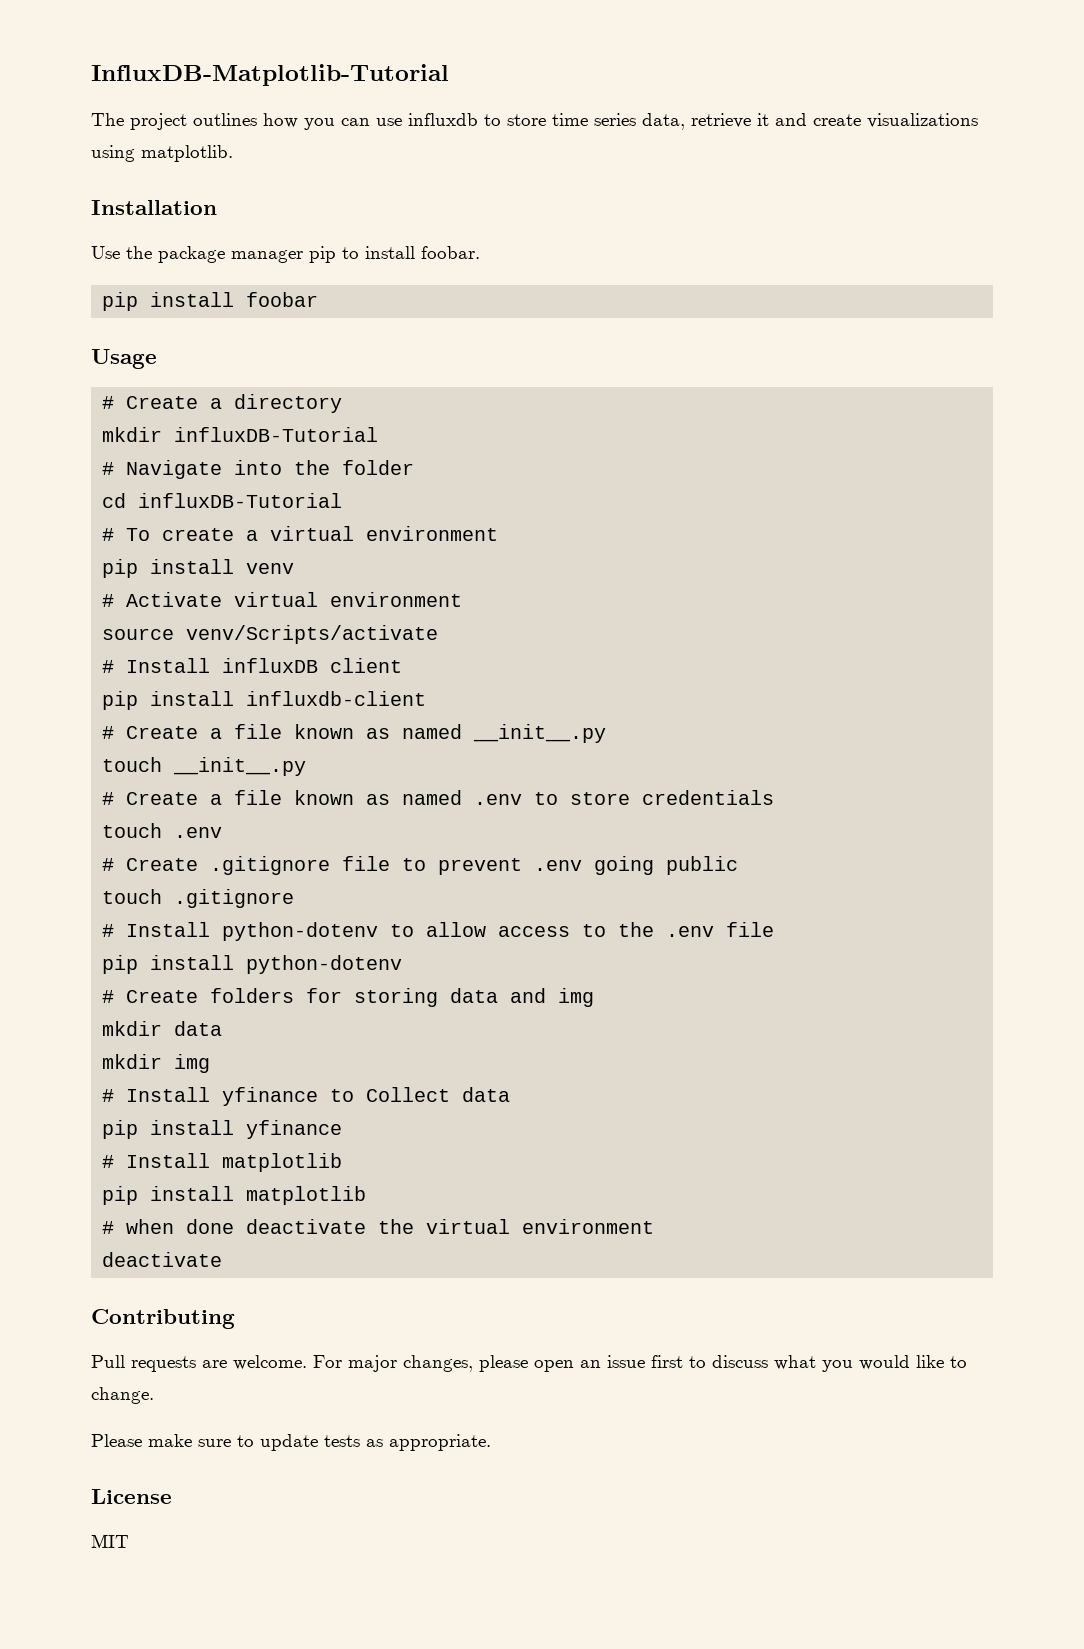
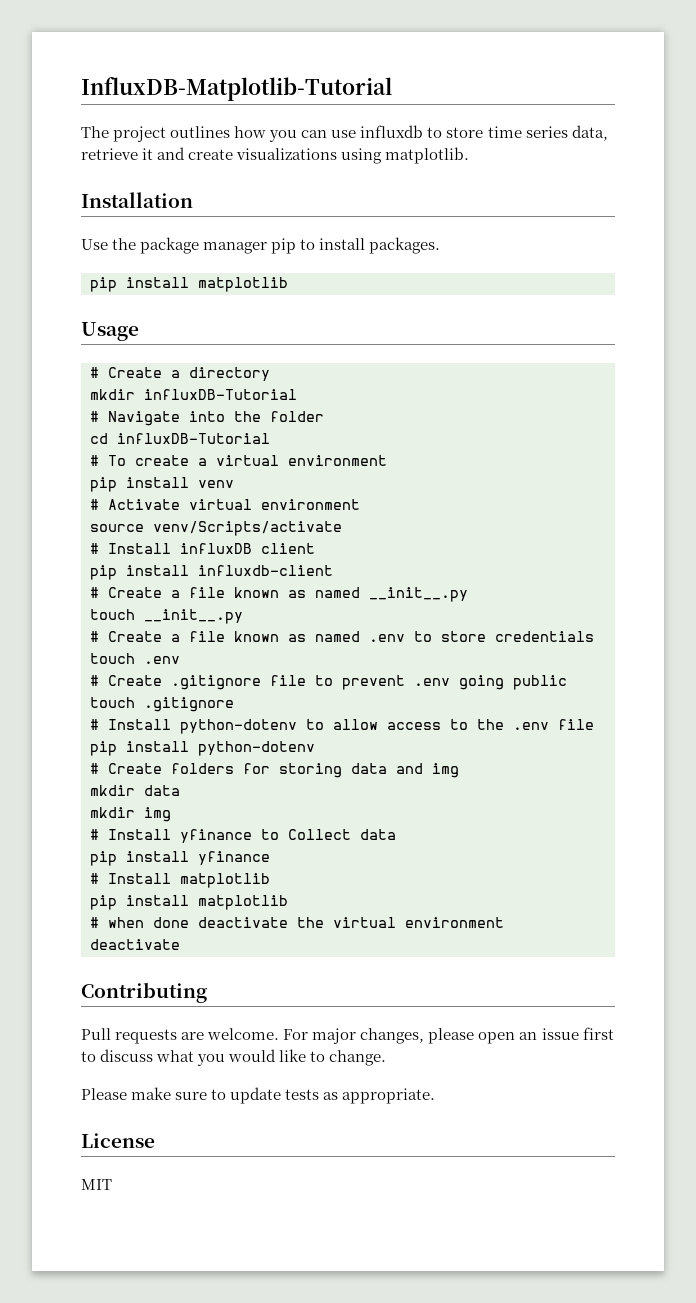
[421,246,480,259] [102,292,319,311] foobar. // pip install foobar -> [369,237,441,254] [90,277,288,292] packages. // pip install matplotlib

